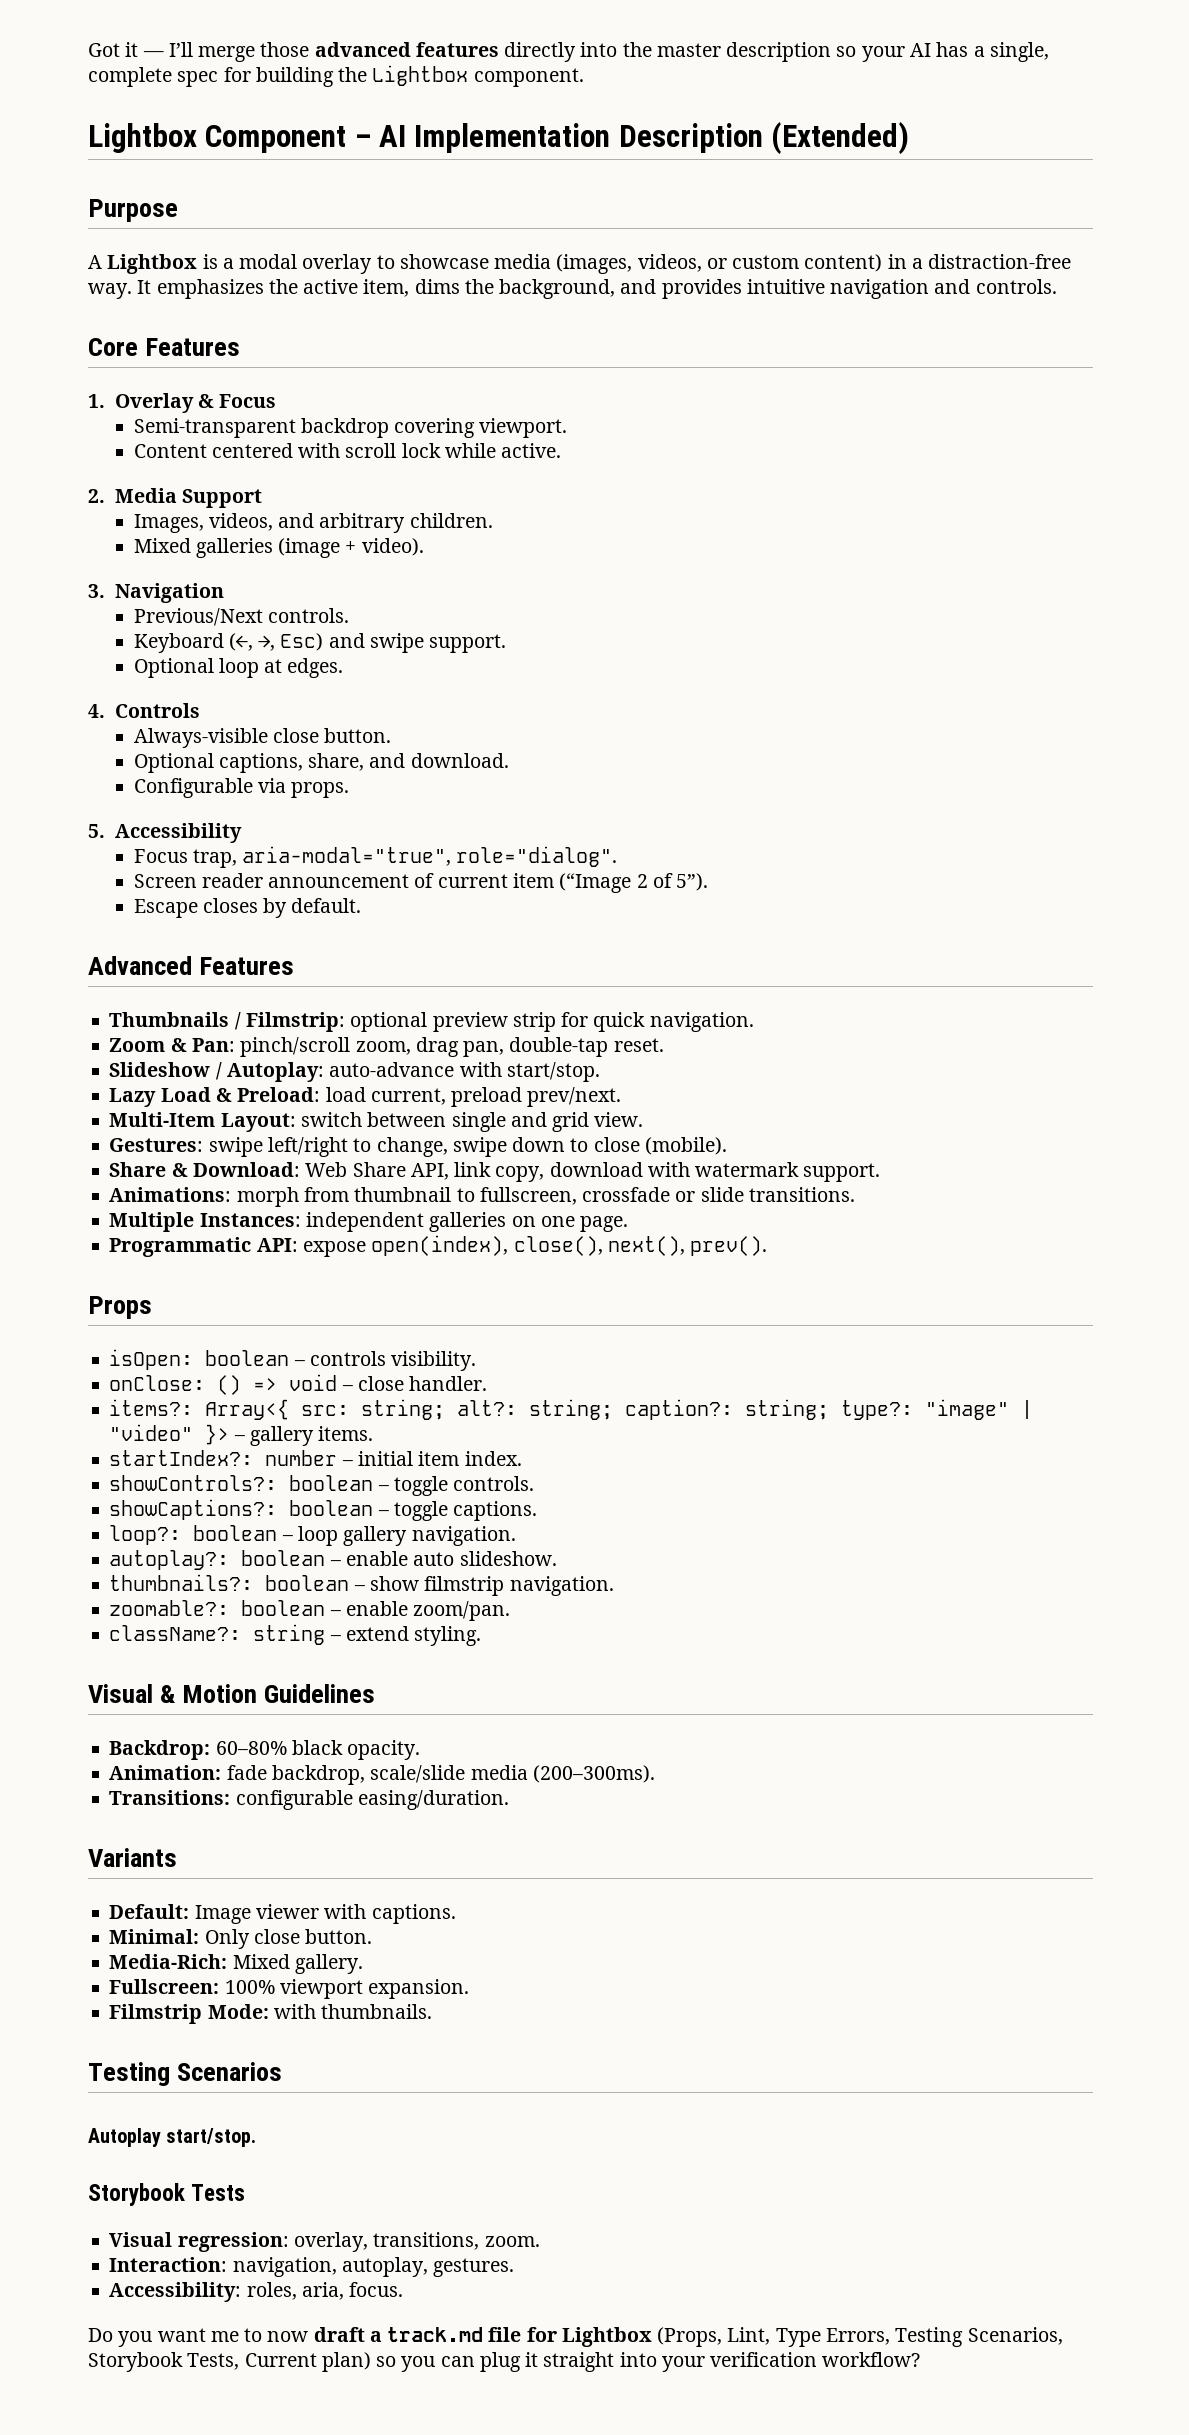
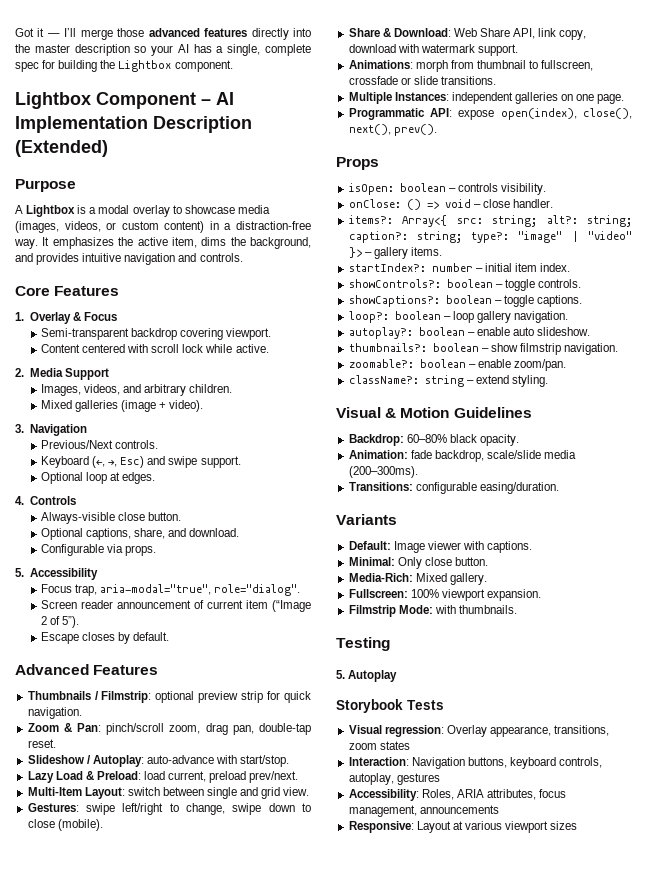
[177,2062,283,2081] Scenarios // -> [336,670,345,679] // 5.
[166,2128,257,2147] start/stop. -> (398, 676) none
[293,2232,540,2252] [109,2257,515,2277] [109,2282,404,2302] [88,2327,1063,2347] [88,2352,921,2372] overlay, transitions, zoom. // Interaction: navigation, autoplay, gestures. // Accessibility: roles, aria, focus. // Do you want me to now draft a track.md file for Lightbox (Props, Lint, Type Errors, Testing Scenarios, Storybook Tests, Current plan) so you can plug it straight into your verification workflow? -> [446,725,610,737] [348,741,410,750] [348,757,603,769] [348,773,440,785] [348,789,567,801] [348,805,499,817] [348,821,578,833] Overlay appearance, transitions, zoom states // Interaction: Navigation buttons, keyboard controls, autoplay, gestures // Accessibility: Roles, ARIA attributes, focus management, announcements // Responsive: Layout at various viewport sizes

